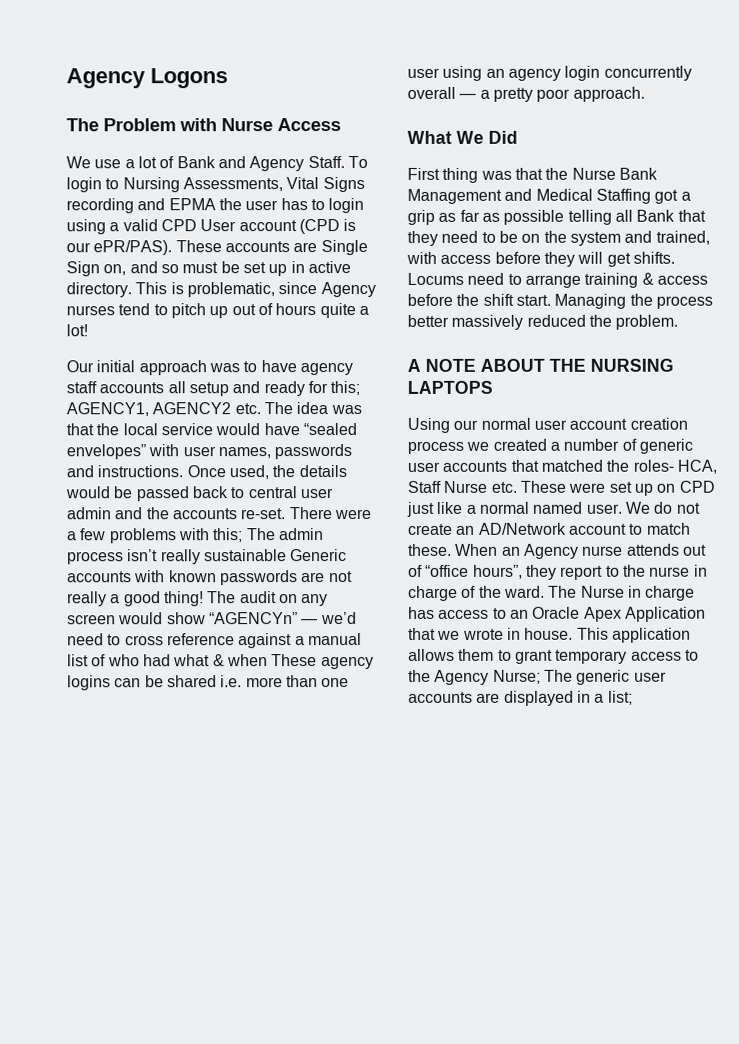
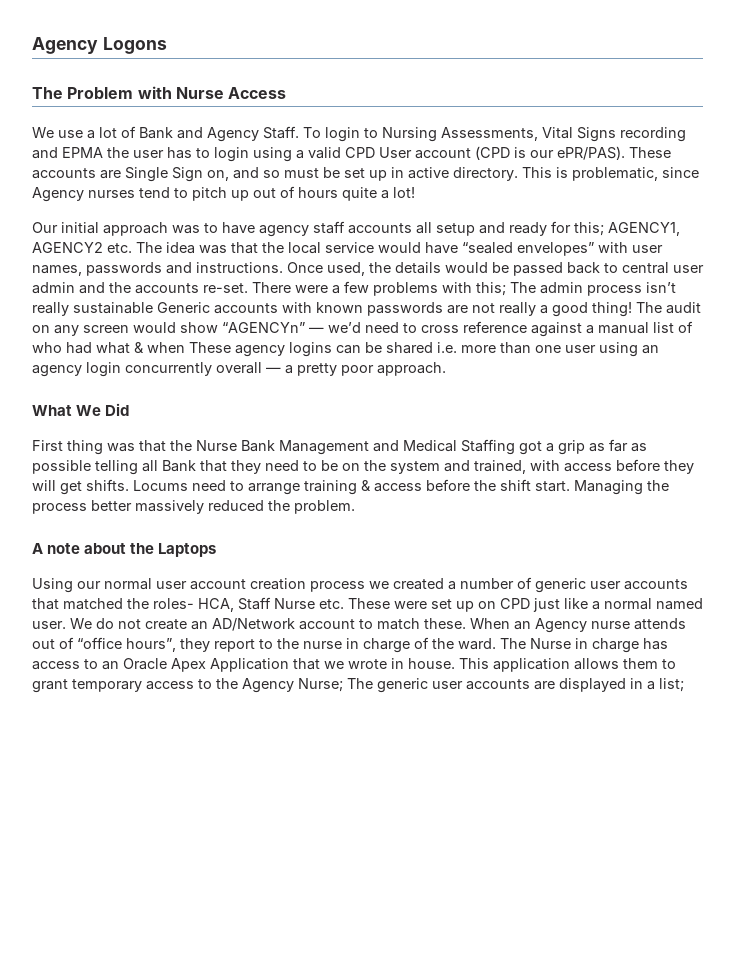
[425,358,674,372] [407,380,493,394] NOTE ABOUT THE NURSING LAPTOPS -> [47,543,217,557] note about the Laptops

